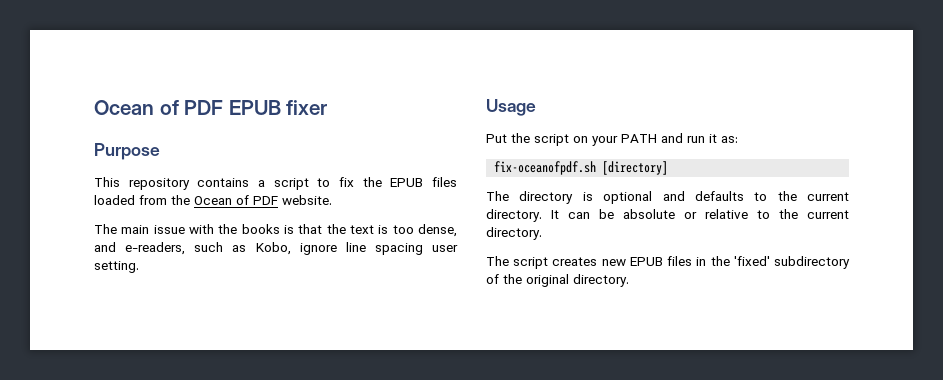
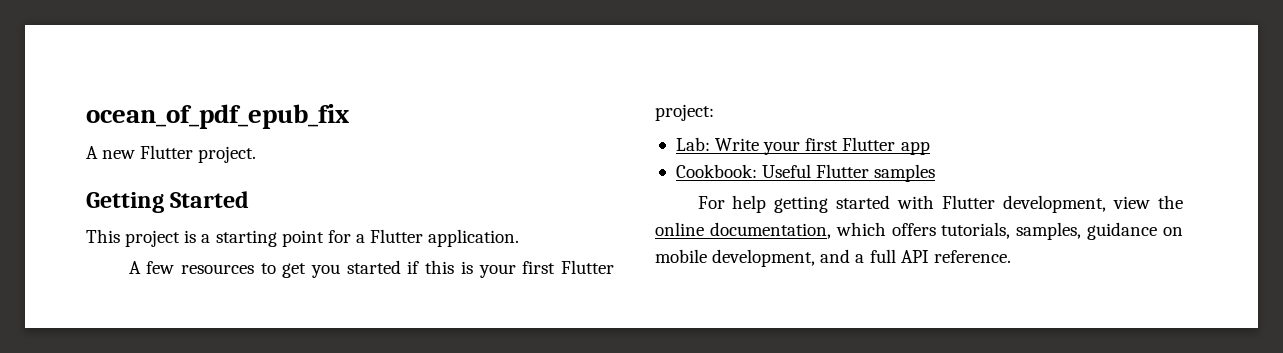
[94,100,328,115] [94,143,160,160] [94,177,458,190] [94,195,332,205] [94,224,457,237] [94,242,458,255] [94,261,139,273] [486,99,536,116] [486,133,738,146] [494,161,669,175] [486,191,849,204] [486,209,849,222] [486,227,542,240] [486,256,850,269] [486,274,629,287] Ocean of PDF EPUB fixer // Purpose // This repository contains a script to fix the EPUB files loaded from the Ocean of PDF website. // The main issue with the books is that the text is too dense, and e-readers, such as Kobo, ignore line spacing user setting. // Usage // Put the script on your PATH and run it as: // fix-oceanofpdf.sh [directory] // The directory is optional and defaults to the current directory. It can be absolute or relative to the current directory. // The script creates new EPUB files in the 'fixed' subdirectory of the original directory. -> [86,104,349,129] [86,145,257,163] [86,191,250,213] [86,229,520,247] [128,260,614,278] [655,104,714,121] [675,137,930,155] [675,164,936,182] [697,195,1183,213] [655,222,1183,240] [655,249,1011,267] ocean_of_pdf_epub_fix // A new Flutter project. // Getting Started // This project is a starting point for a Flutter application. // A few resources to get you started if this is your first Flutter project: // Lab: Write your first Flutter app // Cookbook: Useful Flutter samples // For help getting started with Flutter development, view the online documentation, which offers tutorials, samples, guidance on mobile development, and a full API reference.

